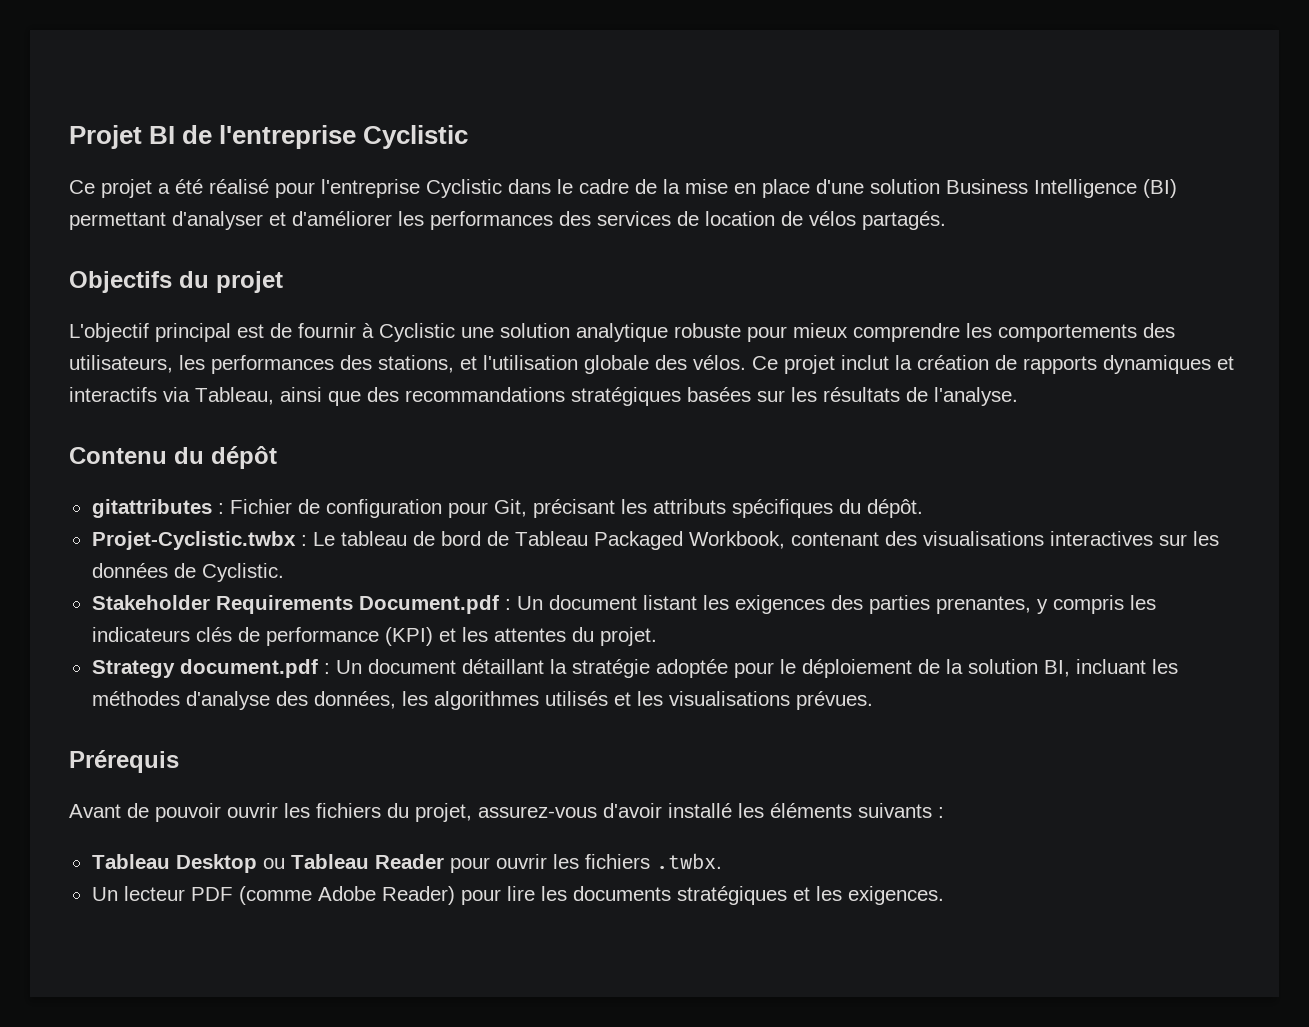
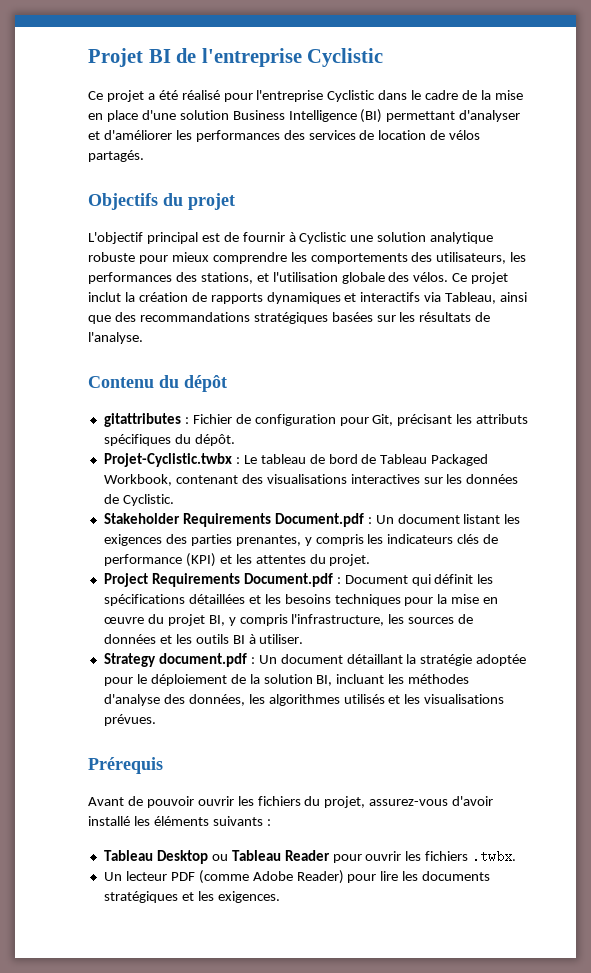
(657, 636) none -> [103,573,494,587] [103,594,499,606] [103,614,474,626] [103,634,304,644] // Project Requirements Document.pdf : Document qui définit les spécifications détaillées et les besoins techniques pour la mise en œuvre du projet BI, y compris l'infrastructure, les sources de données et les outils BI à utiliser.

